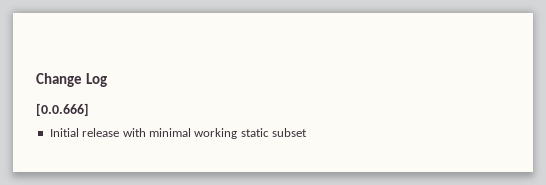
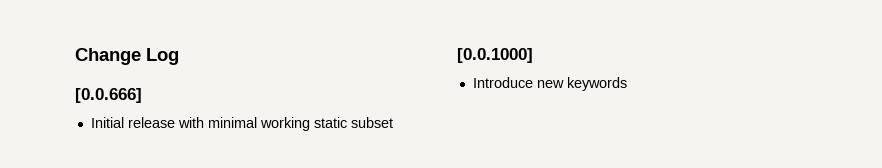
(307, 132) none -> [457,48,533,63] [472,77,627,91] // [0.0.1000] // Introduce new keywords

